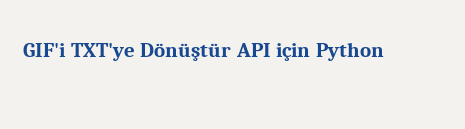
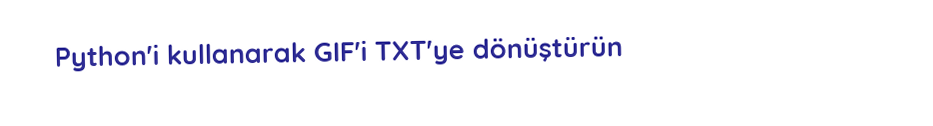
[23,42,384,61] GIF'i TXT'ye Dönüştür API için Python -> [54,35,623,72] Python'i kullanarak GIF'i TXT'ye dönüştürün

